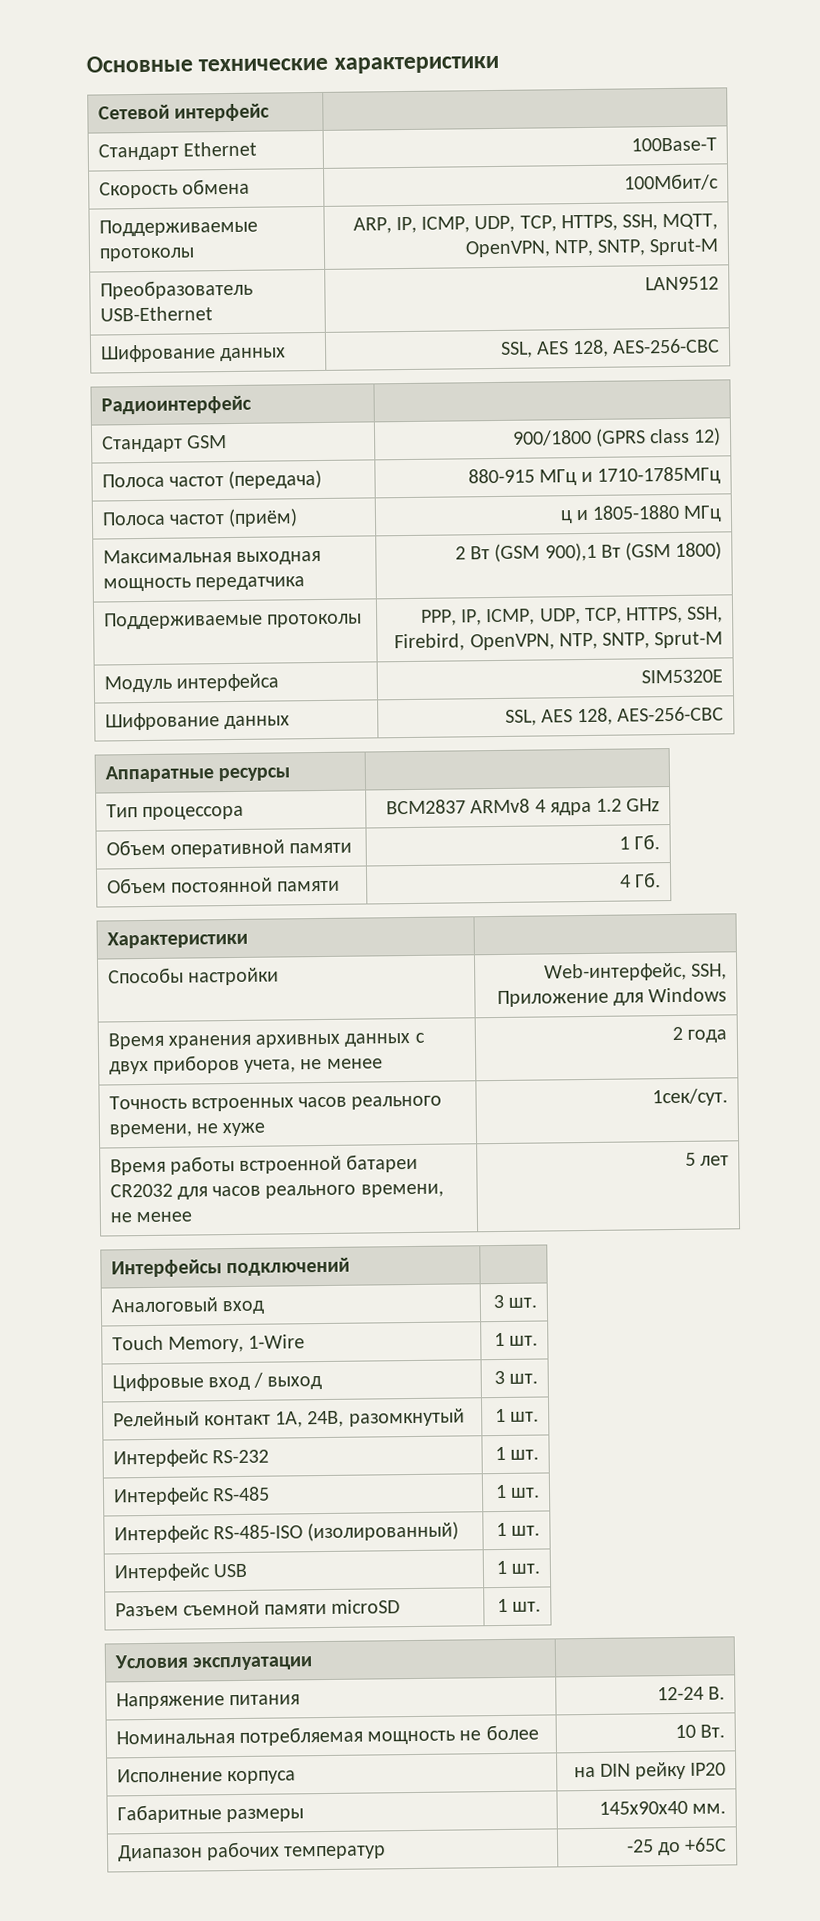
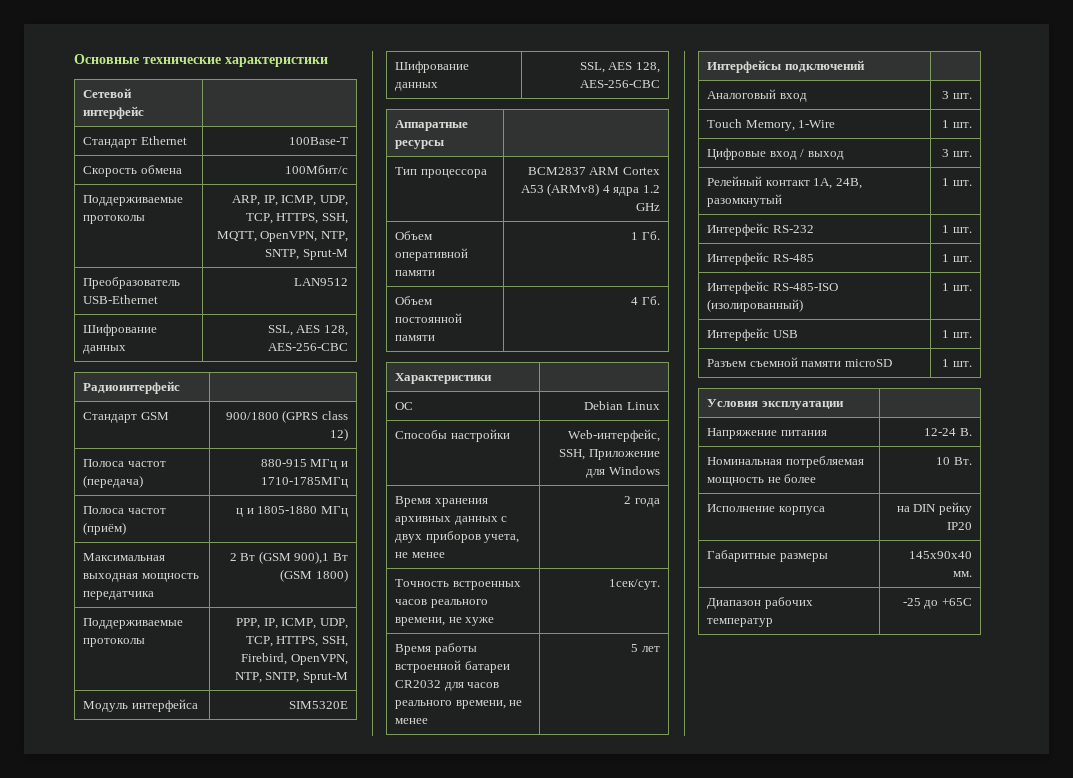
[470,798,531,814] ARMv8 -> [589,167,660,175] [520,183,600,196] ARM Cortex A53 (ARMv8)
(248, 939) none -> [395,402,414,410] [584,401,660,410] // ОС | Debian Linux

